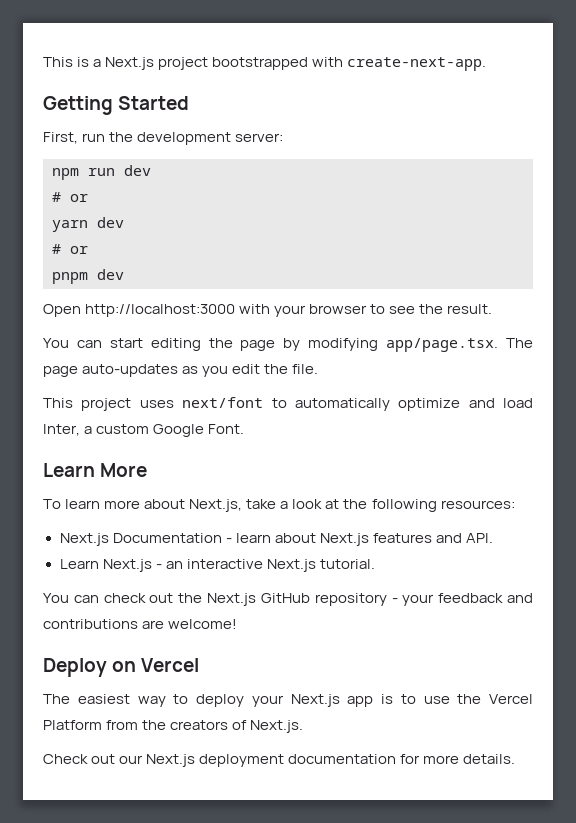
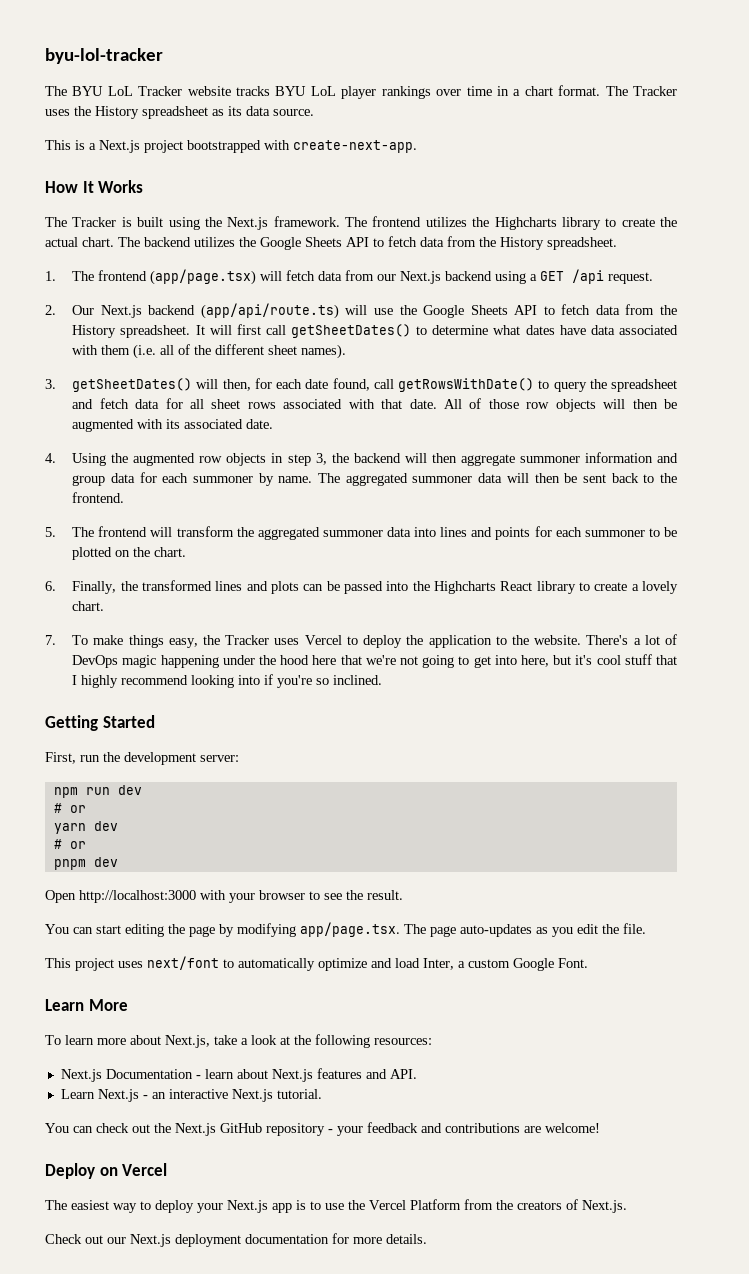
(43, 62) none -> [45,48,163,64] [45,85,678,99] [45,106,314,119] byu-lol-tracker // The BYU LoL Tracker website tracks BYU LoL player rankings over time in a chart format. The Tracker uses the History spreadsheet as its data source. //
(487, 64) none -> [45,180,144,193] [45,216,677,230] [45,236,617,250] [45,269,654,285] [45,303,677,319] [72,324,678,338] [72,344,347,359] [45,378,677,392] [72,398,677,412] [72,419,274,432] [45,452,678,466] [72,472,677,486] [72,492,125,503] [45,526,678,540] [72,547,187,560] [45,580,678,594] [72,601,105,611] [45,634,677,648] [72,654,677,668] [72,674,383,688] // How It Works // The Tracker is built using the Next.js framework. The frontend utilizes the Highcharts library to create the actual chart. The backend utilizes the Google Sheets API to fetch data from the History spreadsheet. // 1. The frontend (app/page.tsx) will fetch data from our Next.js backend using a GET /api request. // 2. Our Next.js backend (app/api/route.ts) will use the Google Sheets API to fetch data from the History spreadsheet. It will first call getSheetDates() to determine what dates have data associated with them (i.e. all of the different sheet names). // 3. getSheetDates() will then, for each date found, call getRowsWithDate() to query the spreadsheet and fetch data for all sheet rows associated with that date. All of those row objects will then be augmented with its associated date. // 4. Using the augmented row objects in step 3, the backend will then aggregate summoner information and group data for each summoner by name. The aggregated summoner data will then be sent back to the frontend. // 5. The frontend will transform the aggregated summoner data into lines and points for each summoner to be plotted on the chart. // 6. Finally, the transformed lines and plots can be passed into the Highcharts React library to create a lovely chart. // 7. To make things easy, the Tracker uses Vercel to deploy the application to the website. There's a lot of DevOps magic happening under the hood here that we're not going to get into here, but it's cool stuff that I highly recommend looking into if you're so inclined.

